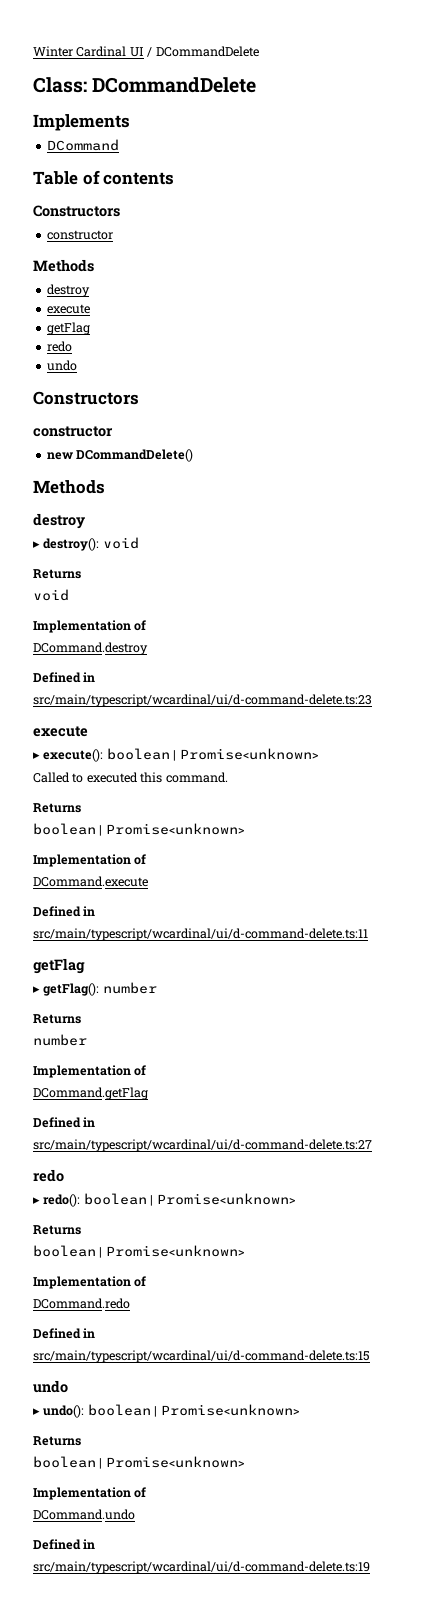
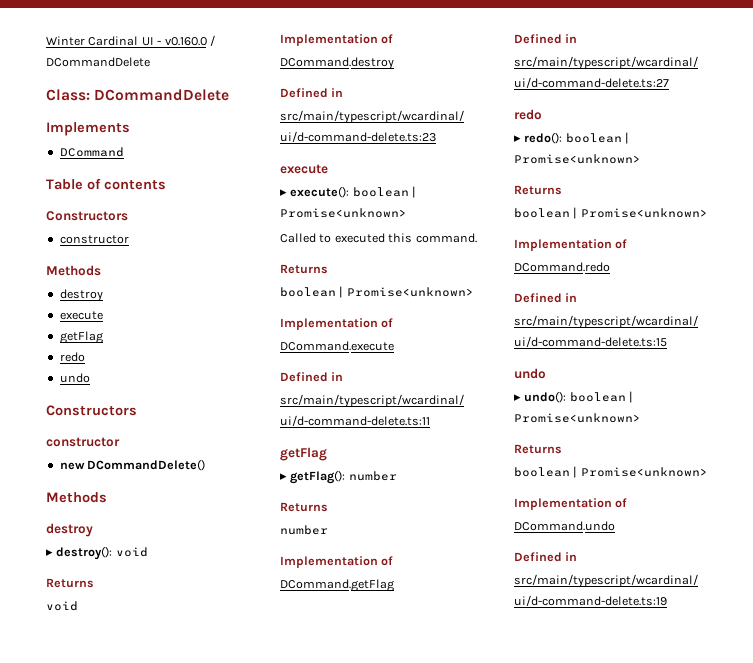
(144, 52) none -> [157,37,207,46] - v0.160.0

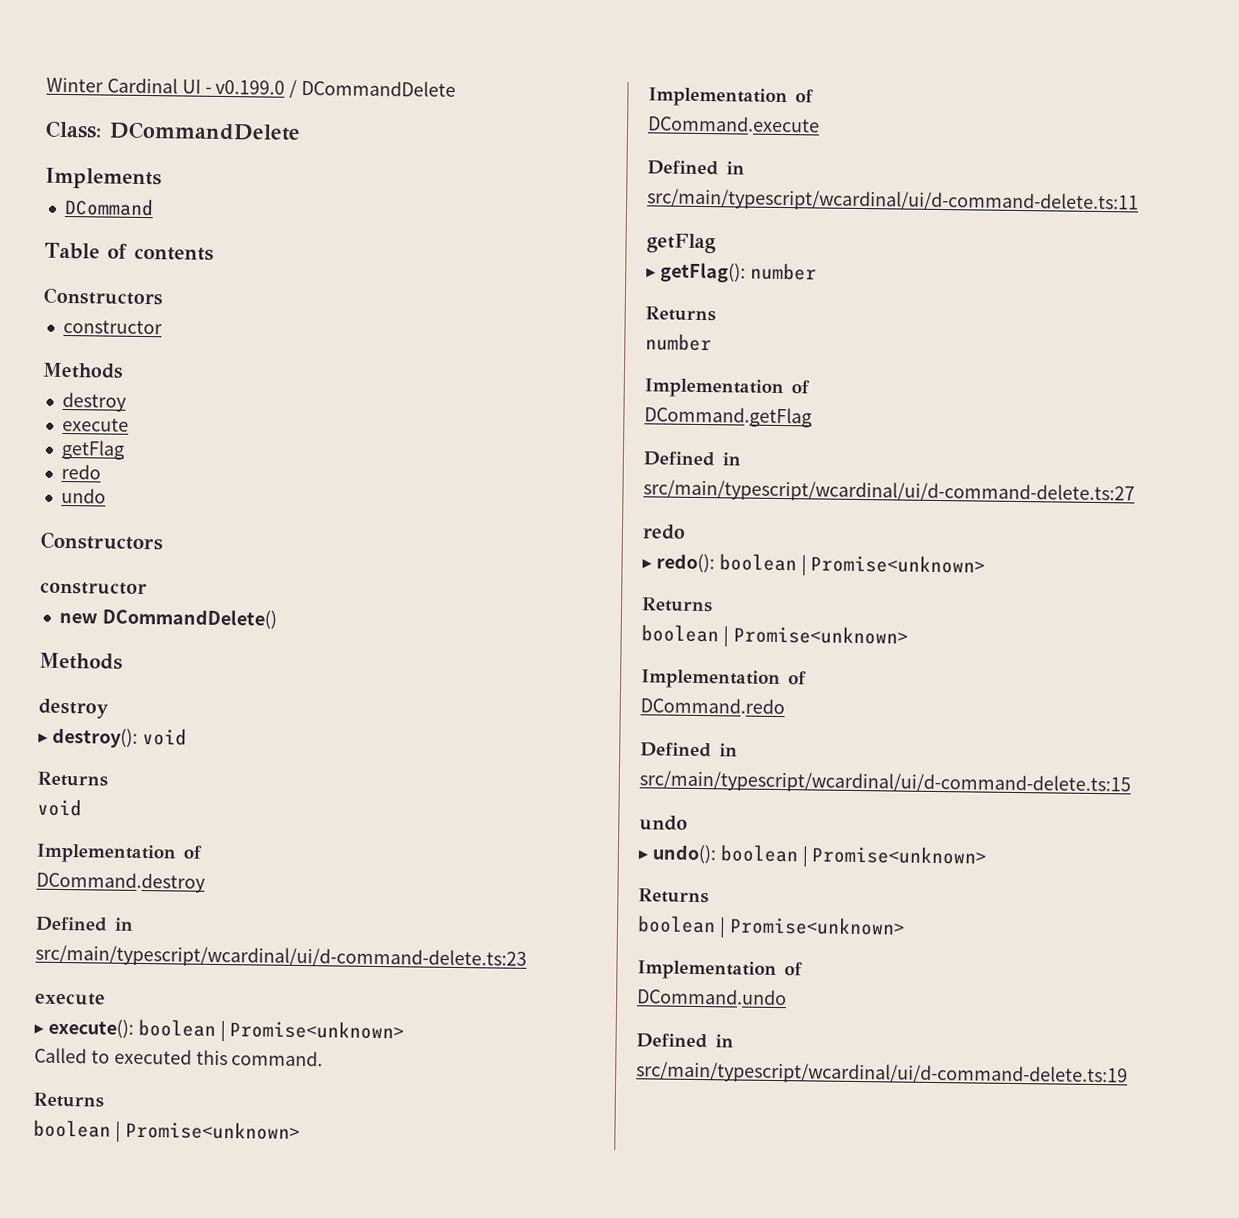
[164,37,207,46] v0.160.0 -> [215,79,286,95] v0.199.0

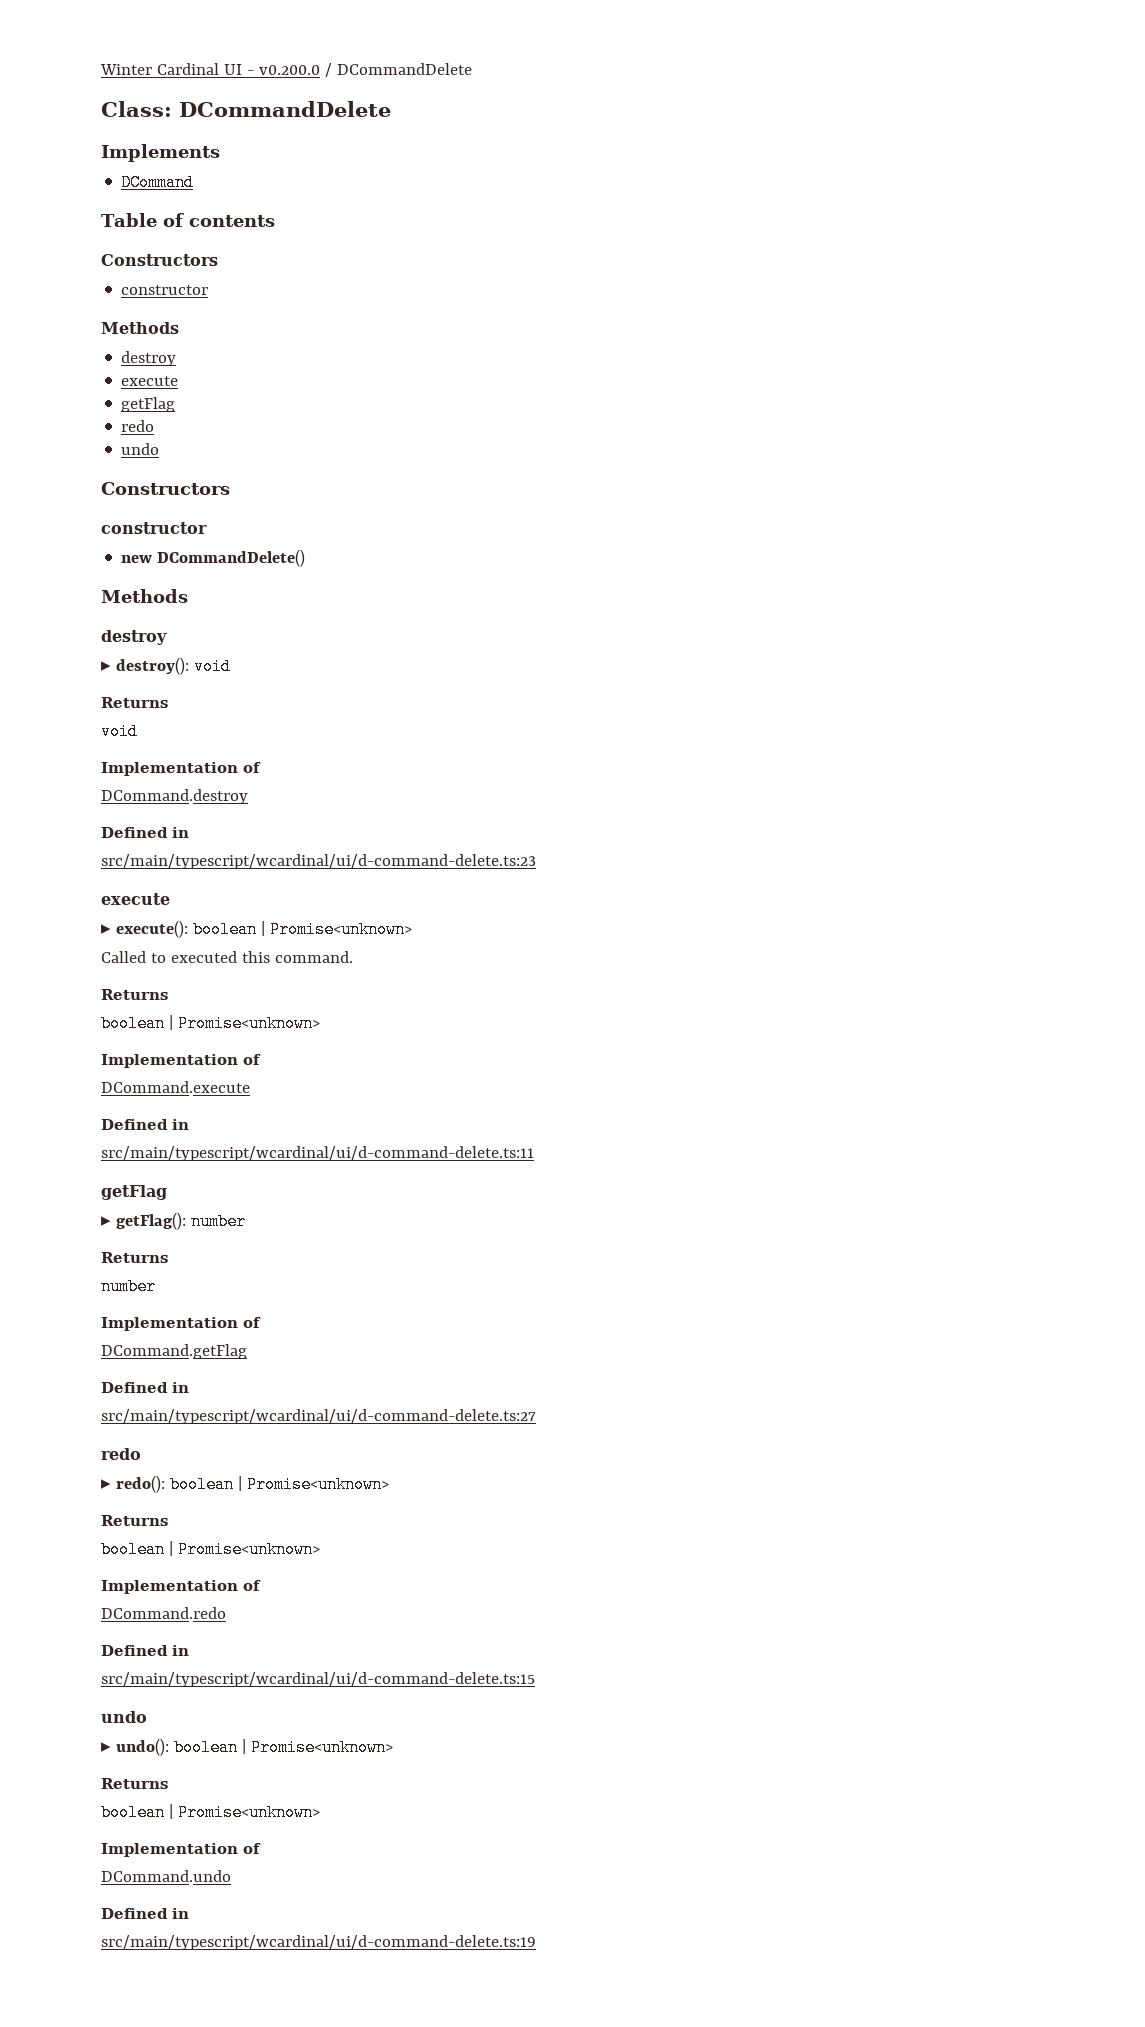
[215,79,286,95] v0.199.0 -> [258,65,320,75] v0.200.0

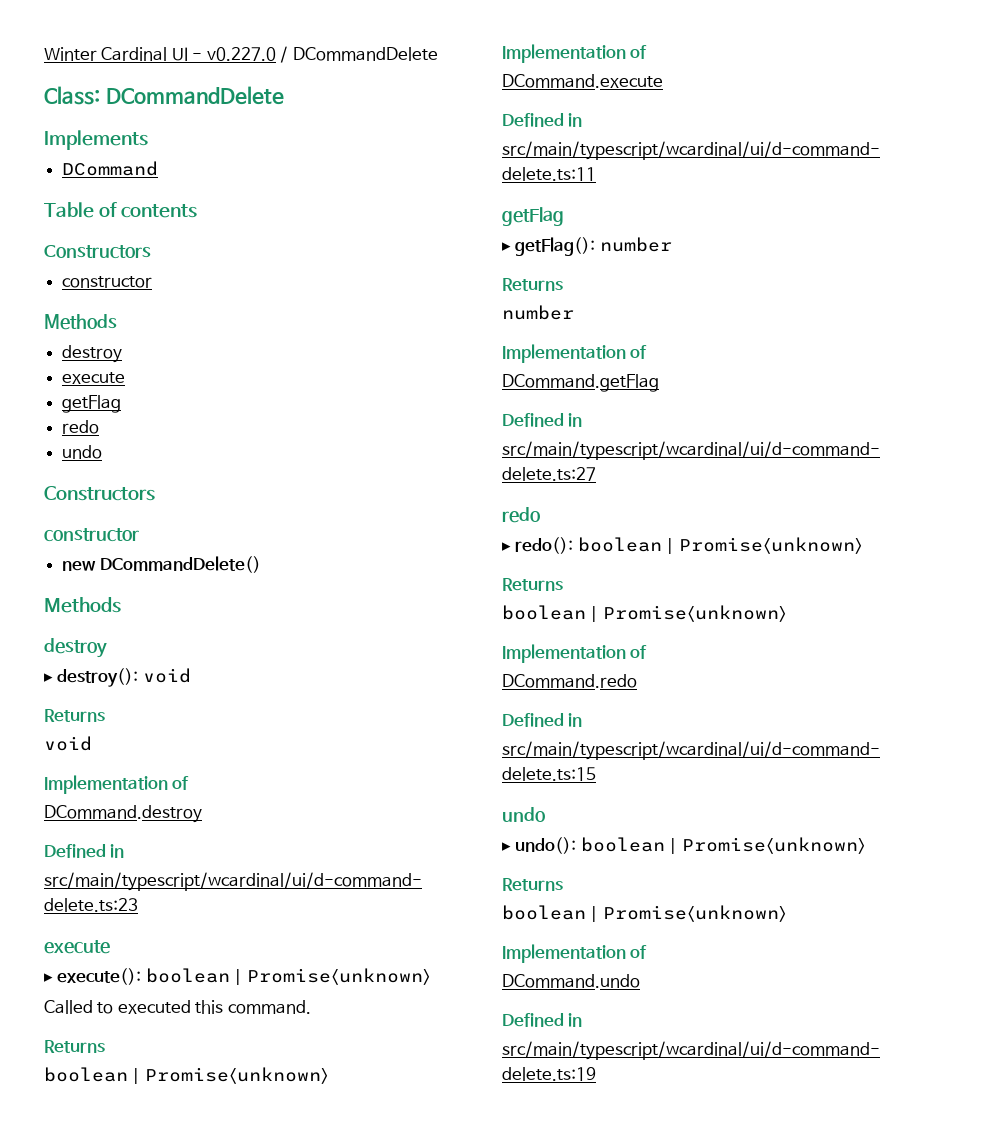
[258,65,320,75] v0.200.0 -> [206,47,276,61] v0.227.0

